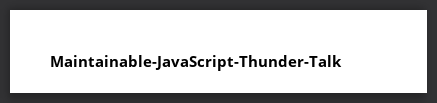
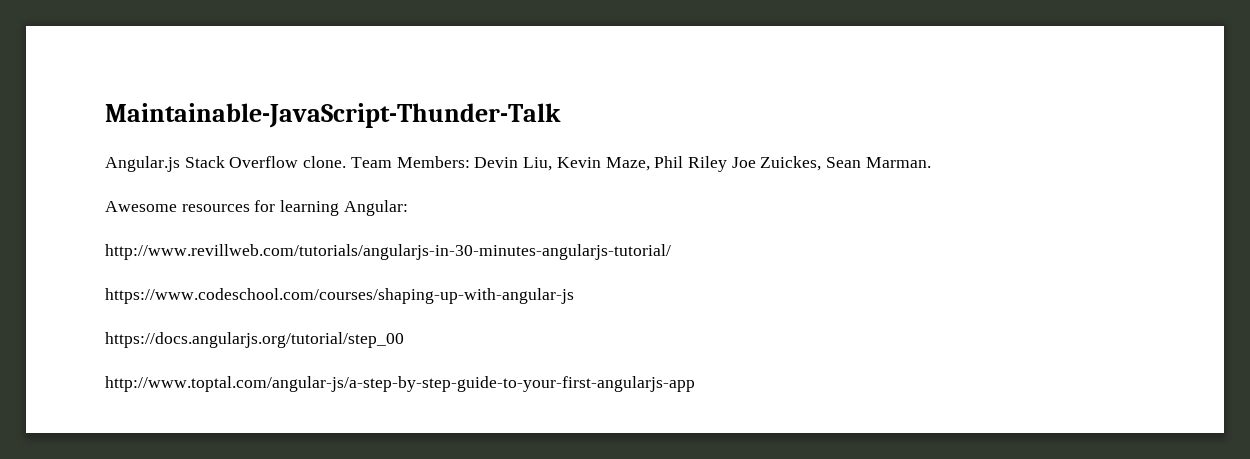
(342, 63) none -> [105,156,931,172] [105,200,408,216] [105,244,671,260] [105,288,574,304] [105,332,404,348] [105,376,695,392] // Angular.js Stack Overflow clone. Team Members: Devin Liu, Kevin Maze, Phil Riley Joe Zuickes, Sean Marman. // Awesome resources for learning Angular: // http://www.revillweb.com/tutorials/angularjs-in-30-minutes-angularjs-tutorial/ // https://www.codeschool.com/courses/shaping-up-with-angular-js // https://docs.angularjs.org/tutorial/step_00 // http://www.toptal.com/angular-js/a-step-by-step-guide-to-your-first-angularjs-app

